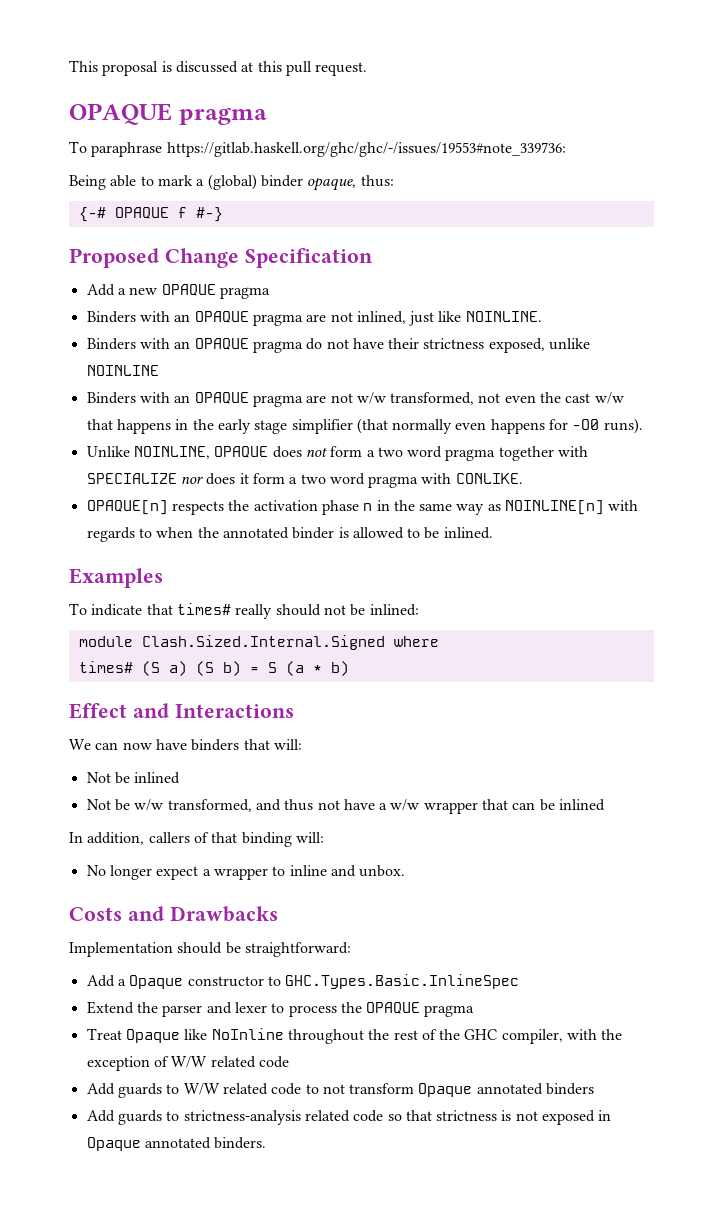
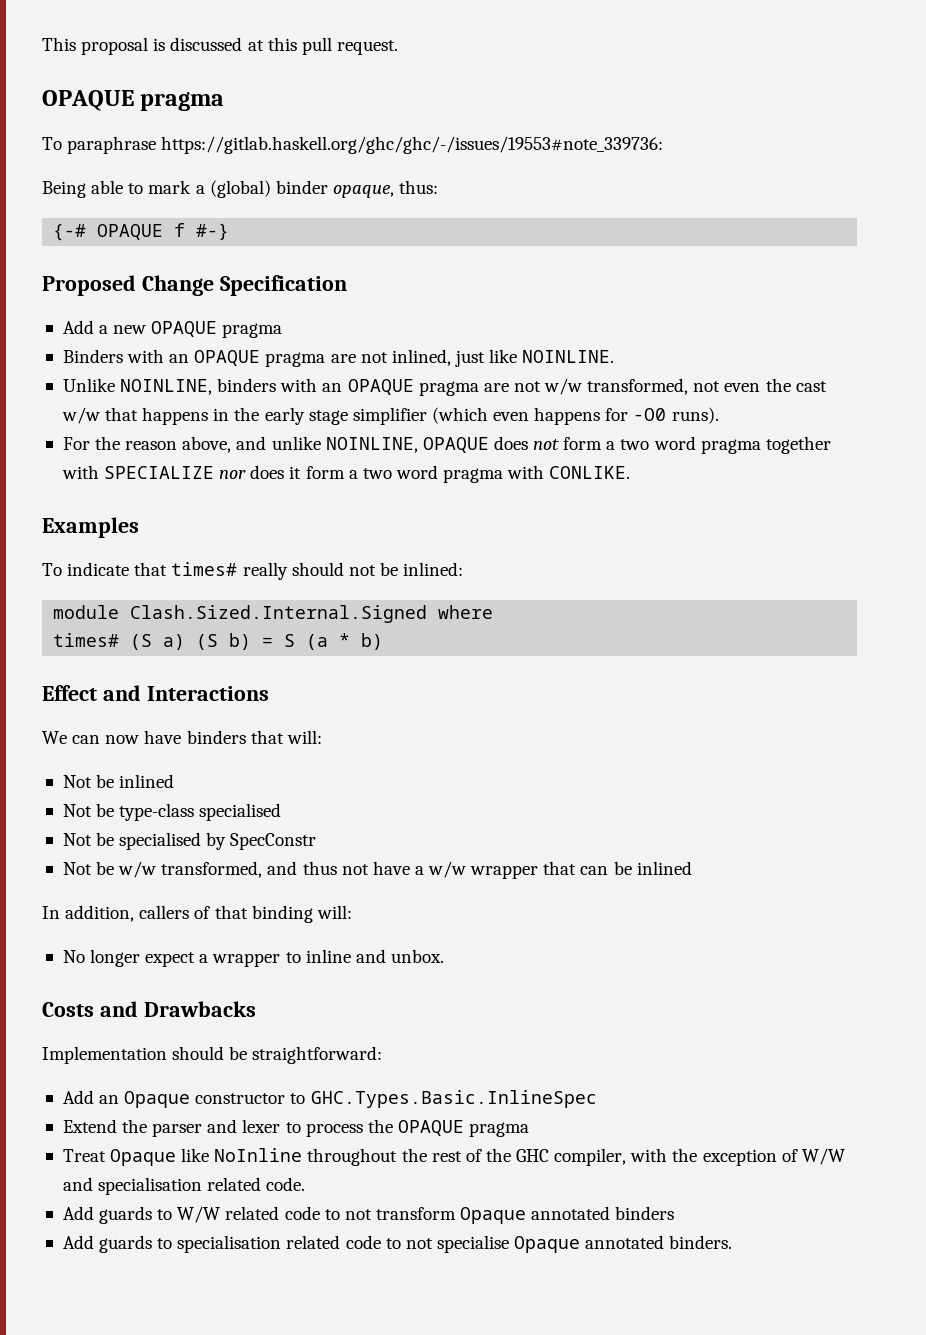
[86,338,591,353] [86,365,159,376] [86,392,136,404] Binders with an OPAQUE pragma do not have their strictness exposed, unlike NOINLINE // Binders -> [62,378,277,395] Unlike NOINLINE, binders
[356,418,453,434] (that normally -> [431,407,488,424] (which
[86,446,130,457] Unlike -> [62,436,321,453] For the reason above, and unlike
[86,500,639,515] [86,527,493,542] // OPAQUE[n] respects the activation phase n in the same way as NOINLINE[n] with regards to when the annotated binder is allowed to be inlined. -> (631, 472) none
(181, 778) none -> [62,803,282,821] [62,832,317,850] // Not be type-class specialised // Not be specialised by SpecConstr
[117,979,126,986] a -> [99,1095,120,1104] an
[210,1056,289,1068] related code -> [62,1177,306,1195] and specialisation related code.
[183,1110,612,1125] strictness-analysis related code so that strictness is not exposed in -> [177,1235,509,1253] specialisation related code to not specialise

